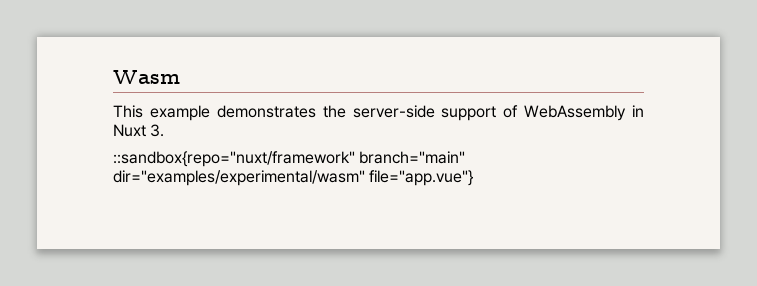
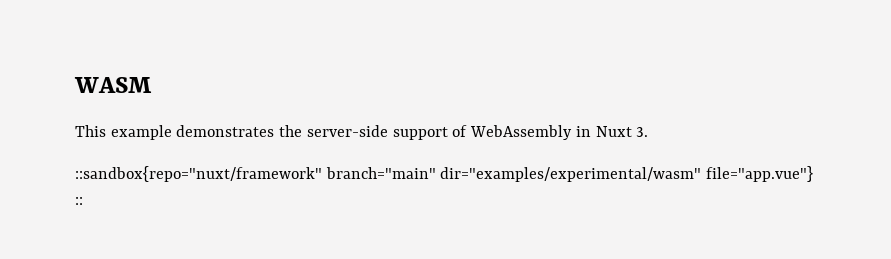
[113,70,180,84] Wasm -> [74,77,152,93] WASM
(474, 178) none -> [75,197,83,205] ::

